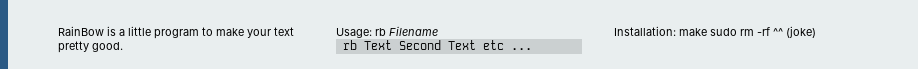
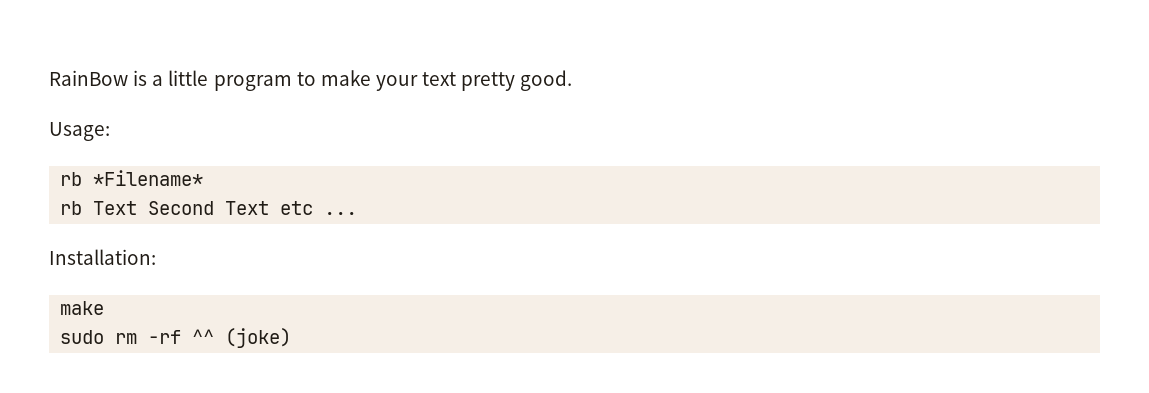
[375,26,438,36] rb Filename -> [60,170,204,186] // rb *Filename*
[679,28,707,36] make -> [60,301,105,315] // make //

